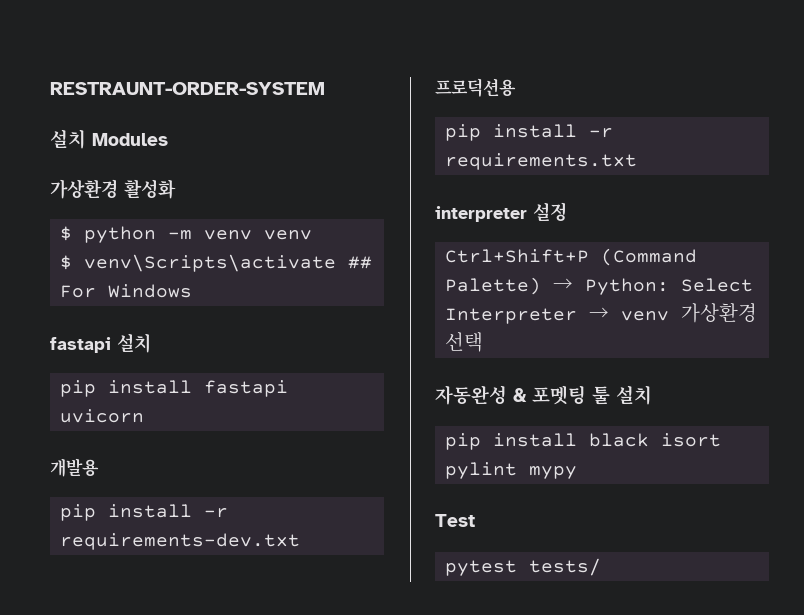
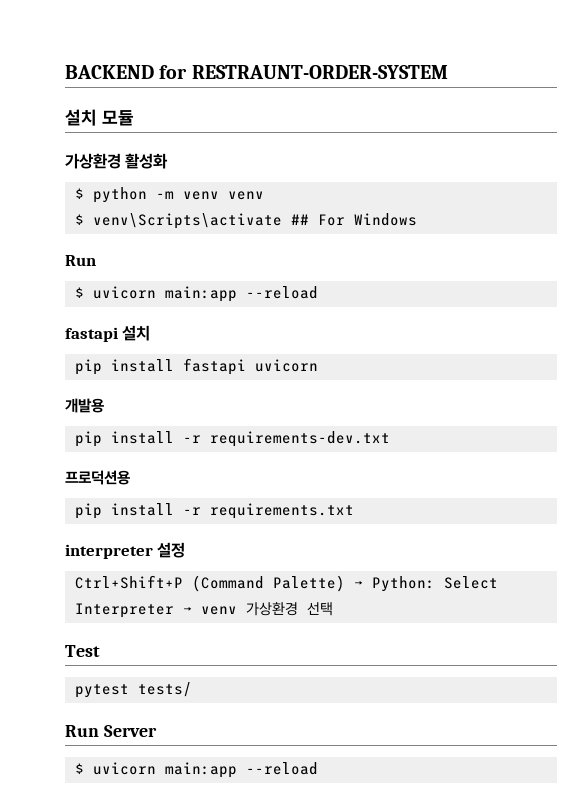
(50, 88) none -> [65,65,188,79] BACKEND for
[92,133,168,146] Modules -> [101,110,134,126] 모듈
(193, 291) none -> [65,255,96,266] [74,286,318,302] // Run // $ uvicorn main:app --reload
[435,385,652,405] [445,433,722,450] [445,462,578,479] [435,514,475,527] [445,558,602,576] 자동완성 & 포멧팅 툴 설치 // pip install black isort pylint mypy // Test // pytest tests/ -> [65,645,100,657] [74,682,192,698] [65,725,157,737] [74,762,318,778] Test // pytest tests/ // Run Server // $ uvicorn main:app --reload

